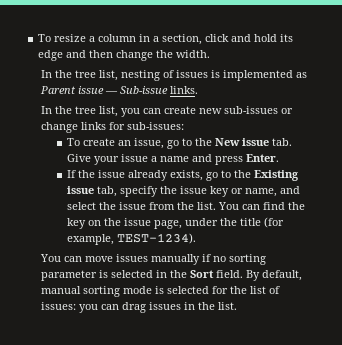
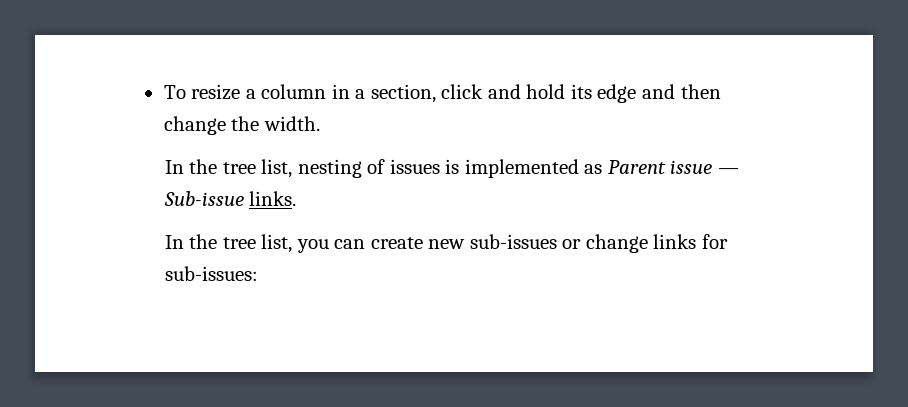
[67,138,293,149] [67,154,280,165] [67,170,300,181] [67,186,301,197] [67,202,306,210] [67,217,285,229] [67,233,197,245] [39,254,266,265] [40,270,302,281] [40,286,280,297] [40,302,237,313] // To create an issue, go to the New issue tab. Give your issue a name and press Enter. // If the issue already exists, go to the Existing issue tab, specify the issue key or name, and select the issue from the list. You can find the key on the issue page, under the title (for example, TEST-1234). // You can move issues manually if no sorting parameter is selected in the Sort field. By default, manual sorting mode is selected for the list of issues: you can drag issues in the list. -> (258, 273) none

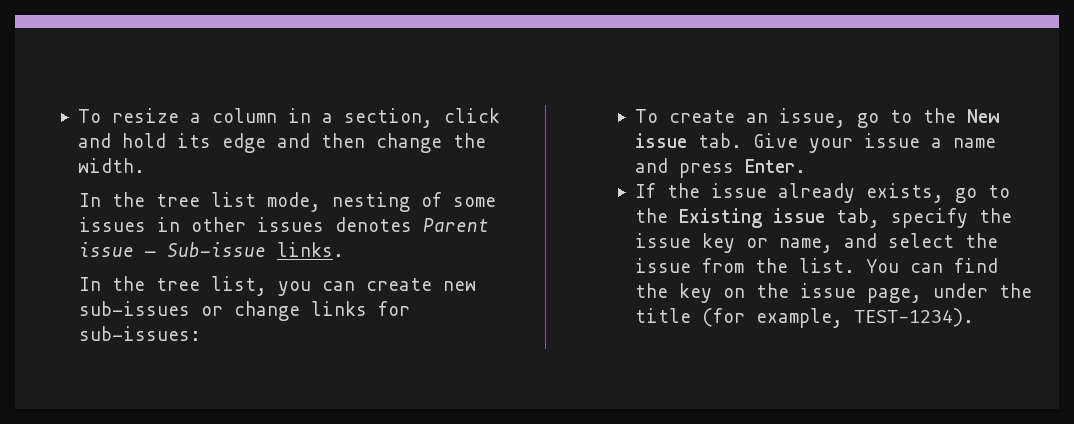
[261,159,603,178] list, nesting of issues is implemented as -> [210,192,496,212] [78,217,412,232] list mode, nesting of some issues in other issues denotes
(258, 273) none -> [634,108,1000,128] [634,133,996,153] [634,158,806,178] [634,183,1010,203] [634,208,1012,228] [634,233,998,253] [634,258,998,273] [634,283,1032,303] [634,308,974,328] // To create an issue, go to the New issue tab. Give your issue a name and press Enter. // If the issue already exists, go to the Existing issue tab, specify the issue key or name, and select the issue from the list. You can find the key on the issue page, under the title (for example, TEST-1234).

